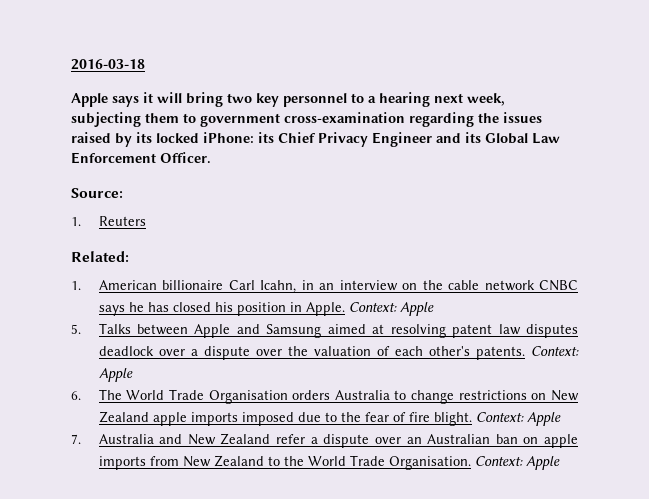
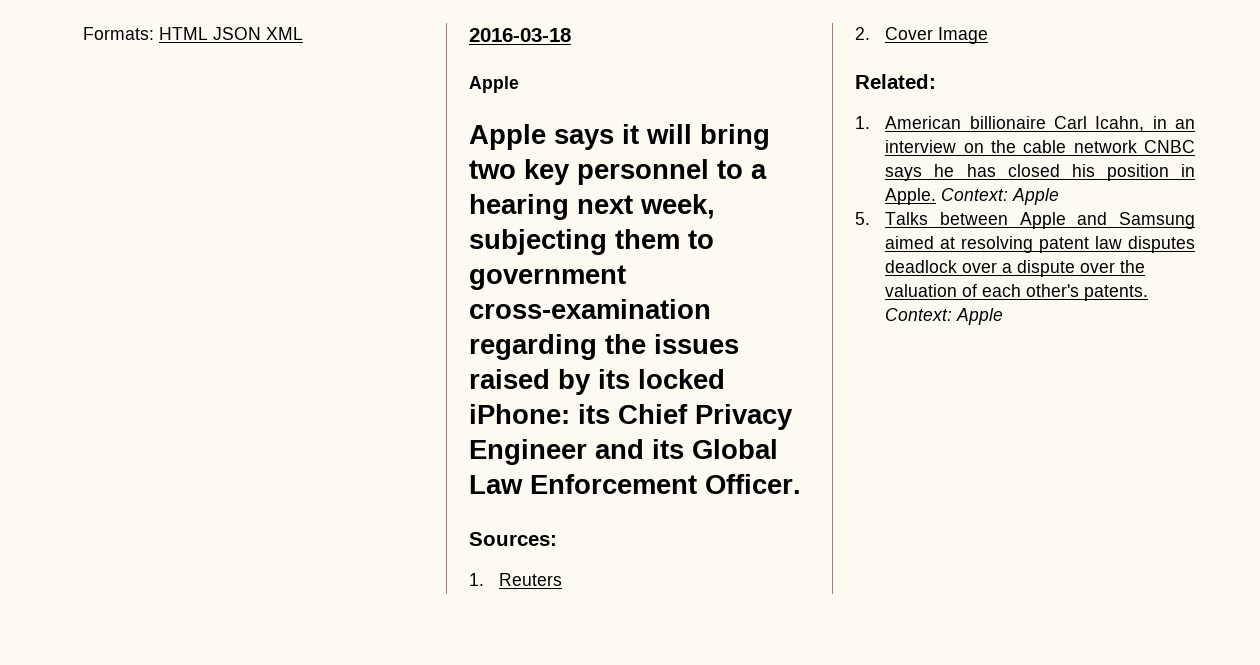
(71, 64) none -> [83,27,303,40] Formats: HTML JSON XML //
(108, 100) none -> [469,124,546,150] // Apple
[71,188,123,198] Source: -> [469,532,557,546] Sources:
(146, 221) none -> [855,27,989,44] // 2. Cover Image
[71,389,579,404] [98,411,561,426] [71,433,578,448] [98,455,560,470] // 6. The World Trade Organisation orders Australia to change restrictions on New Zealand apple imports imposed due to the fear of fire blight. Context: Apple // 7. Australia and New Zealand refer a dispute over an Australian ban on apple imports from New Zealand to the World Trade Organisation. Context: Apple -> (1004, 316) none

